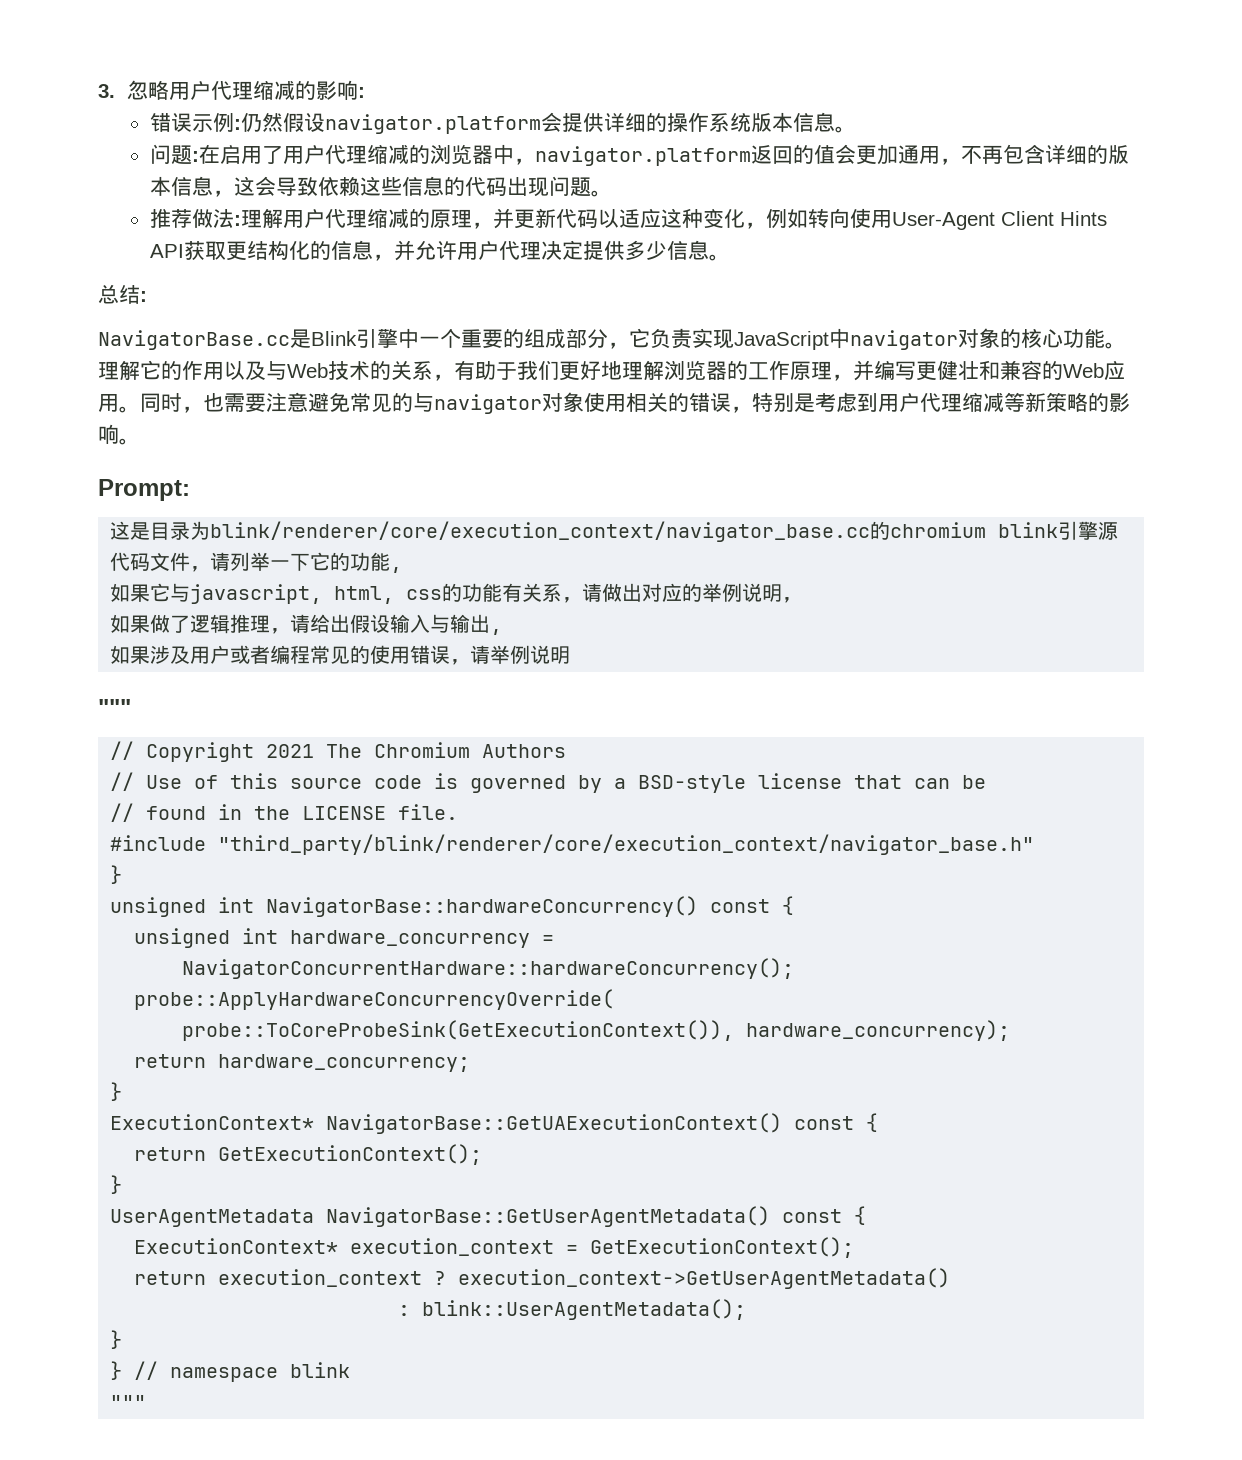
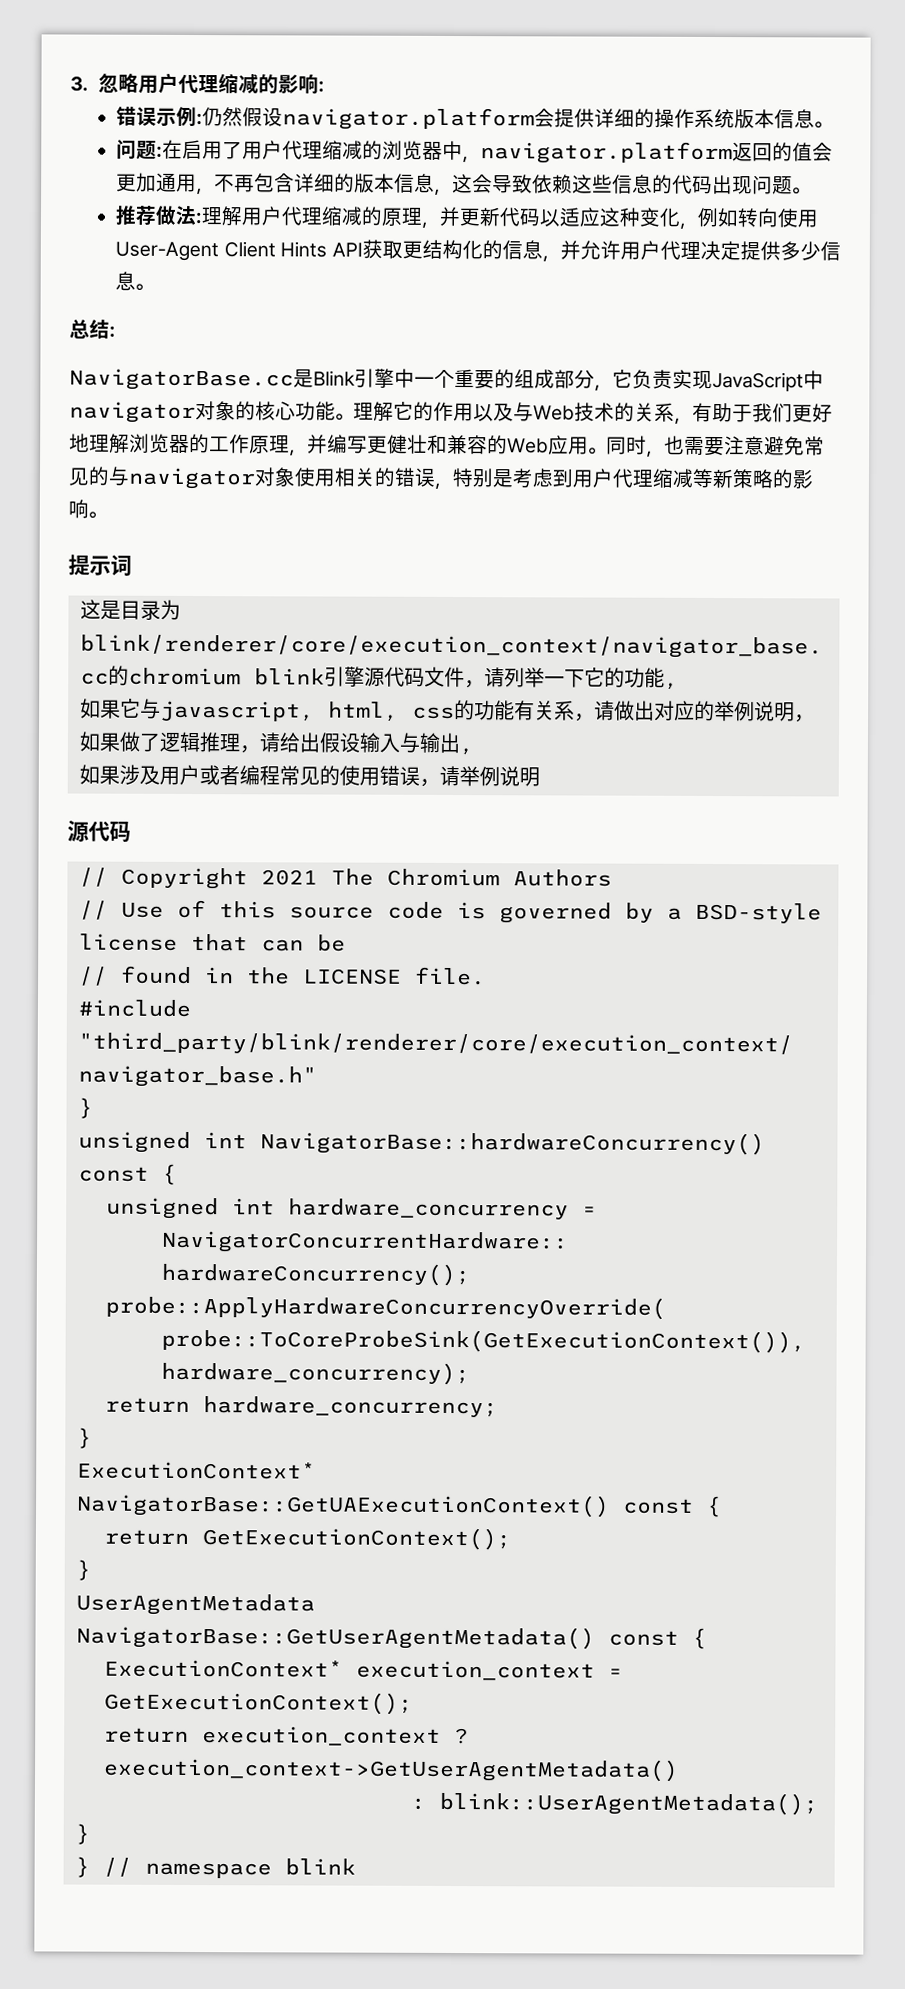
[98,479,190,501] Prompt: -> [68,554,132,576] 提示词
[98,699,131,716] """ -> [67,820,131,843] 源代码
[110,1395,147,1409] // """ -> (356, 1867) none

